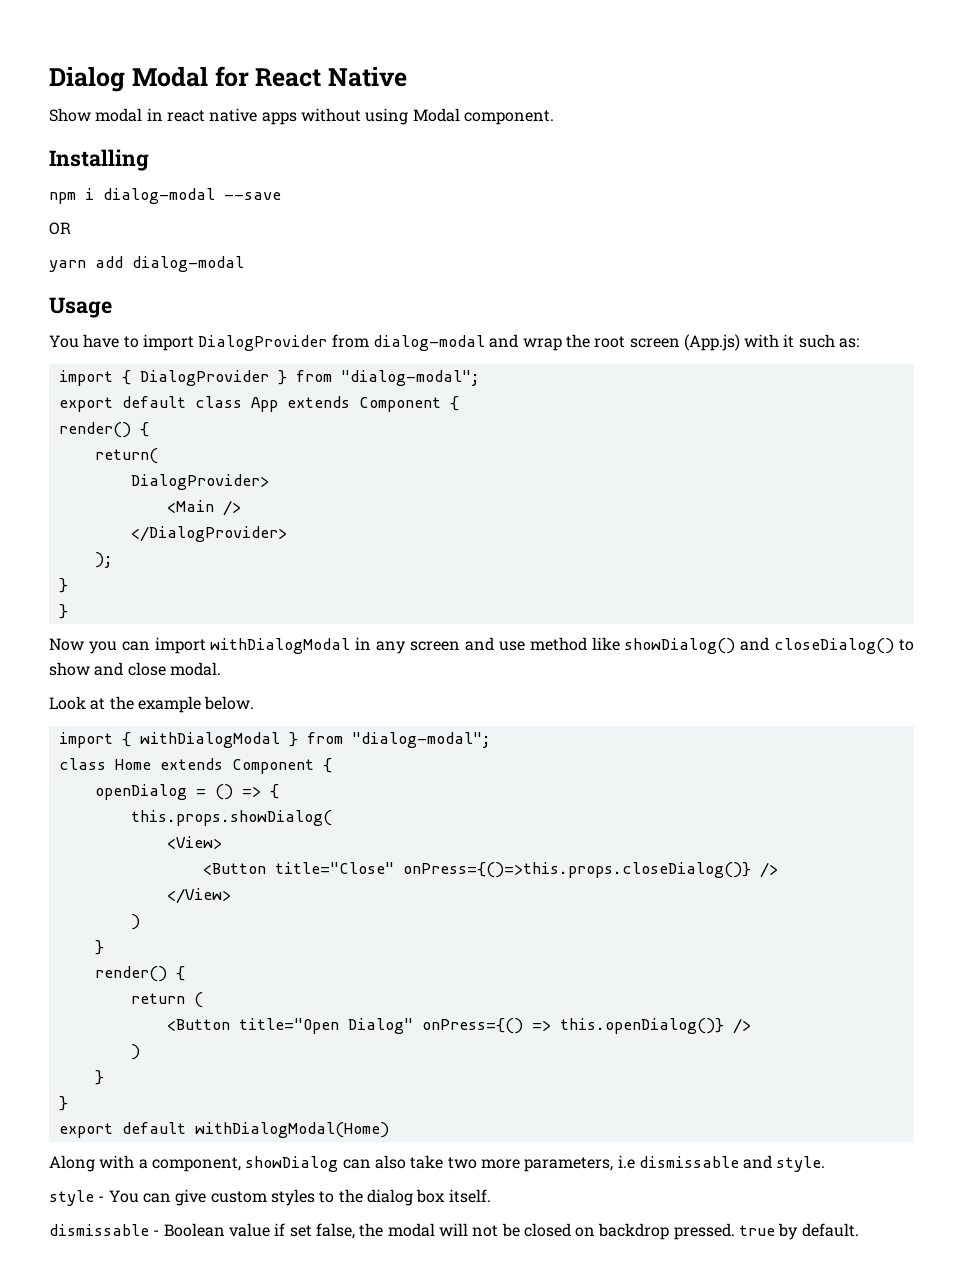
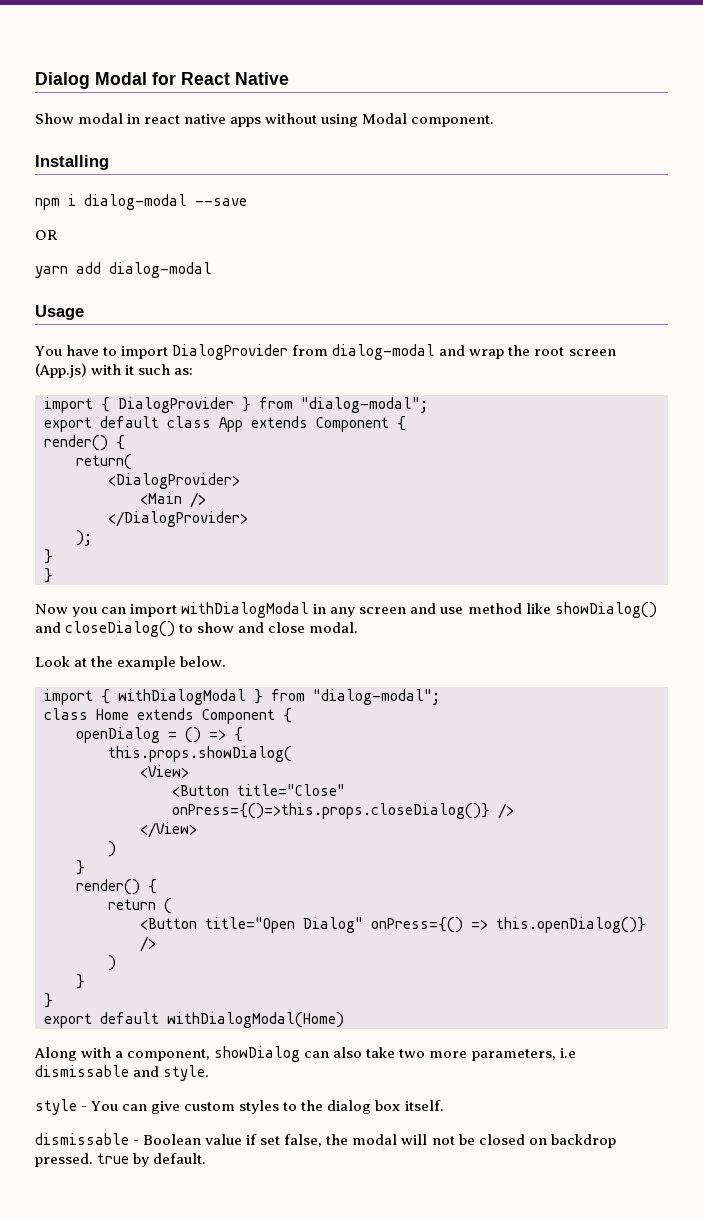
[130,474,269,490] DialogProvider> -> [108,473,240,489] <DialogProvider>

